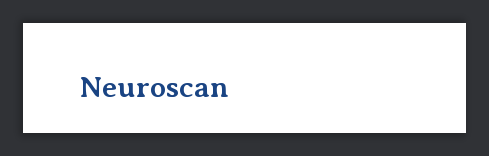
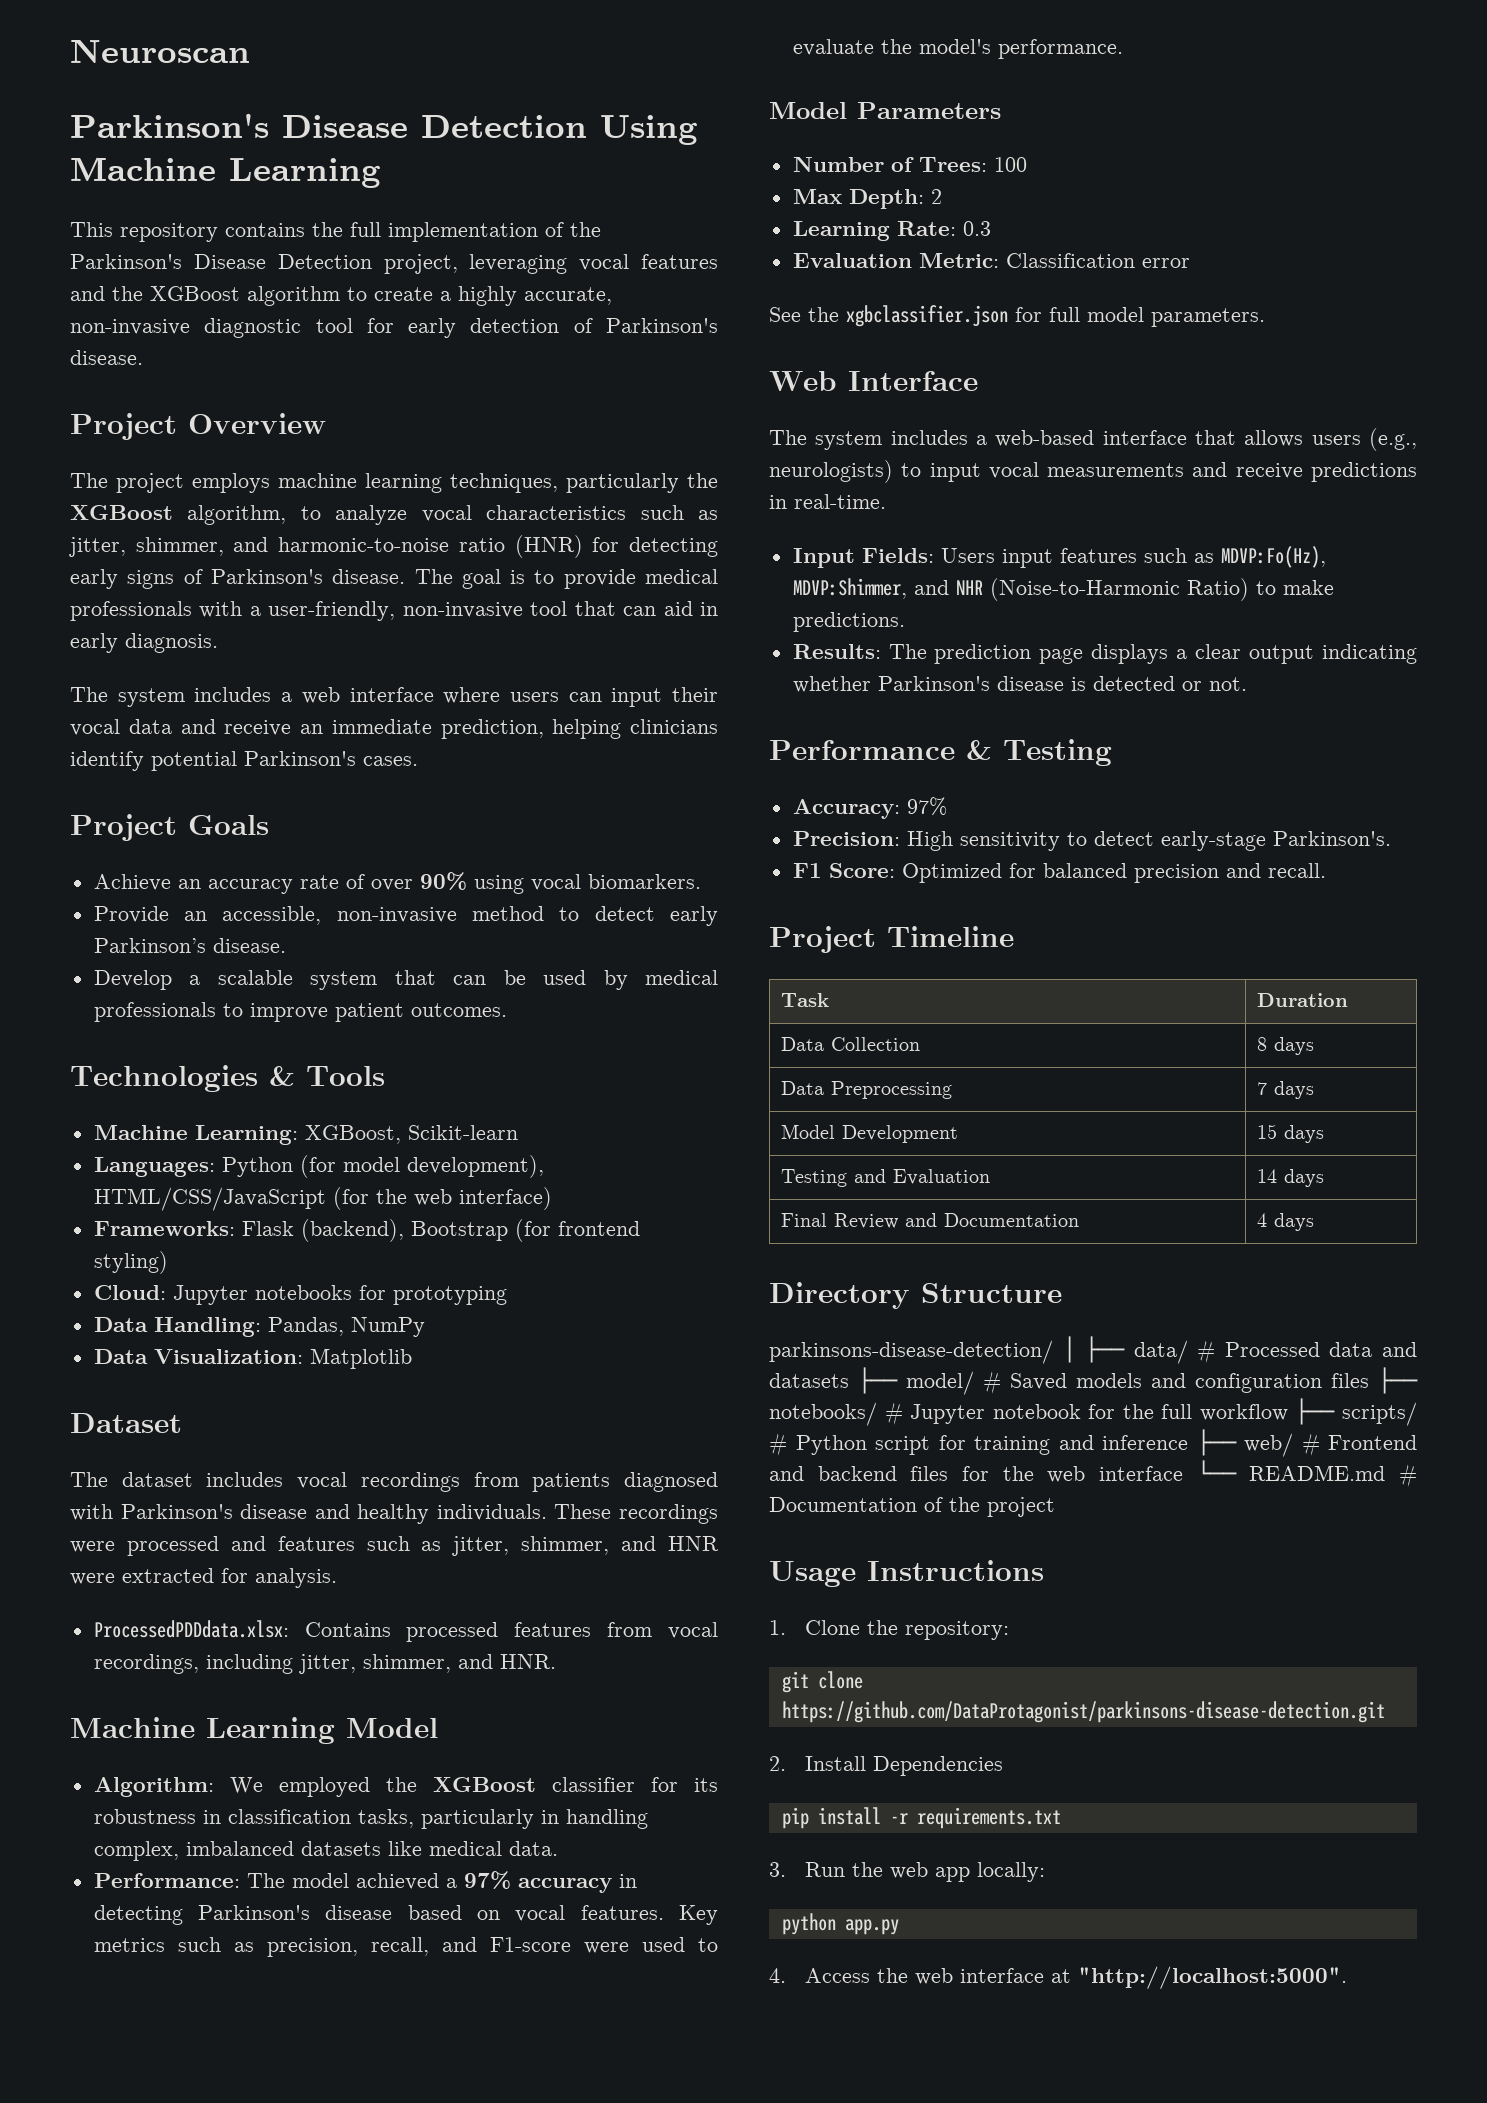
(229, 87) none -> [70,113,698,145] [70,157,381,188] [70,222,601,242] [70,254,718,274] [70,286,612,306] [70,318,718,338] [70,350,143,365] [70,413,326,440] [70,473,718,493] [70,505,718,525] [69,535,718,558] [70,569,718,589] [70,601,719,621] [70,633,218,653] [70,687,718,707] [70,719,718,739] [70,751,418,771] [70,814,269,841] [93,872,701,894] [93,906,718,926] [93,938,286,953] [93,970,719,990] [93,1002,507,1022] [70,1065,385,1092] [93,1125,518,1145] [93,1155,544,1178] [93,1187,552,1211] [93,1219,640,1242] [93,1251,168,1274] [93,1285,507,1305] [93,1317,425,1337] [93,1348,412,1369] [70,1413,182,1433] [70,1472,718,1492] [70,1504,718,1524] [70,1536,720,1556] [70,1568,337,1588] [93,1620,718,1642] [93,1654,556,1674] [70,1717,438,1744] [93,1777,718,1797] [93,1809,648,1829] [93,1841,558,1861] [93,1871,637,1893] [93,1905,718,1925] [93,1937,718,1957] [792,39,1123,59] [769,102,1001,119] [792,157,1027,172] [792,189,942,209] [792,221,991,241] [792,253,1190,268] [769,305,1265,327] [769,371,978,391] [769,428,1417,451] [769,460,1417,483] [769,494,886,509] [792,546,1326,568] [792,578,1334,601] [792,612,905,632] [792,644,1417,664] [792,676,1247,693] [769,739,1112,766] [792,797,947,819] [792,831,1391,851] [792,863,1326,883] [769,926,1014,953] [780,993,829,1007] [1256,993,1348,1007] [780,1037,920,1051] [1256,1037,1314,1055] [780,1081,952,1099] [1256,1081,1314,1099] [780,1124,958,1143] [1256,1124,1324,1143] [780,1169,990,1187] [1256,1169,1324,1187] [780,1213,1079,1229] [1256,1213,1314,1231] [769,1282,1062,1309] [769,1336,1417,1364] [769,1367,1418,1395] [769,1398,1417,1426] [769,1429,1417,1457] [769,1460,1417,1487] [769,1497,1055,1517] [769,1560,1044,1587] [769,1620,1010,1640] [781,1671,863,1693] [781,1701,1385,1723] [769,1756,1004,1776] [781,1807,1061,1829] [769,1862,1046,1882] [781,1913,899,1935] [769,1966,1348,1989] // Parkinson's Disease Detection Using Machine Learning // This repository contains the full implementation of the Parkinson's Disease Detection project, leveraging vocal features and the XGBoost algorithm to create a highly accurate, non-invasive diagnostic tool for early detection of Parkinson's disease. // Project Overview // The project employs machine learning techniques, particularly the XGBoost algorithm, to analyze vocal characteristics such as jitter, shimmer, and harmonic-to-noise ratio (HNR) for detecting early signs of Parkinson's disease. The goal is to provide medical professionals with a user-friendly, non-invasive tool that can aid in early diagnosis. // The system includes a web interface where users can input their vocal data and receive an immediate prediction, helping clinicians identify potential Parkinson's cases. // Project Goals // Achieve an accuracy rate of over 90% using vocal biomarkers. // Provide an accessible, non-invasive method to detect early Parkinson’s disease. // Develop a scalable system that can be used by medical professionals to improve patient outcomes. // Technologies & Tools // Machine Learning: XGBoost, Scikit-learn // Languages: Python (for model development), HTML/CSS/JavaScript (for the web interface) // Frameworks: Flask (backend), Bootstrap (for frontend styling) // Cloud: Jupyter notebooks for prototyping // Data Handling: Pandas, NumPy // Data Visualization: Matplotlib // Dataset // The dataset includes vocal recordings from patients diagnosed with Parkinson's disease and healthy individuals. These recordings were processed and features such as jitter, shimmer, and HNR were extracted for analysis. // ProcessedPDDdata.xlsx: Contains processed features from vocal recordings, including jitter, shimmer, and HNR. // Machine Learning Model // Algorithm: We employed the XGBoost classifier for its robustness in classification tasks, particularly in handling complex, imbalanced datasets like medical data. // Performance: The model achieved a 97% accuracy in detecting Parkinson's disease based on vocal features. Key metrics such as precision, recall, and F1-score were used to evaluate the model's performance. // Model Parameters // Number of Trees: 100 // Max Depth: 2 // Learning Rate: 0.3 // Evaluation Metric: Classification error // See the xgbclassifier.json for full model parameters. // Web Interface // The system includes a web-based interface that allows users (e.g., neurologists) to input vocal measurements and receive predictions in real-time. // Input Fields: Users input features such as MDVP:Fo(Hz), MDVP:Shimmer, and NHR (Noise-to-Harmonic Ratio) to make predictions. // Results: The prediction page displays a clear output indicating whether Parkinson's disease is detected or not. // Performance & Testing // Accuracy: 97% // Precision: High sensitivity to detect early-stage Parkinson's. // F1 Score: Optimized for balanced precision and recall. // Project Timeline // Task | Duration // Data Collection | 8 days // Data Preprocessing | 7 days // Model Development | 15 days // Testing and Evaluation | 14 days // Final Review and Documentation | 4 days // Directory Structure // parkinsons-disease-detection/ │ ├── data/ # Processed data and datasets ├── model/ # Saved models and configuration files ├── notebooks/ # Jupyter notebook for the full workflow ├── scripts/ # Python script for training and inference ├── web/ # Frontend and backend files for the web interface └── README.md # Documentation of the project // Usage Instructions // 1. Clone the repository: // git clone https://github.com/DataProtagonist/parkinsons-disease-detection.git // 2. Install Dependencies // pip install -r requirements.txt // 3. Run the web app locally: // python app.py // 4. Access the web interface at "http://localhost:5000".

